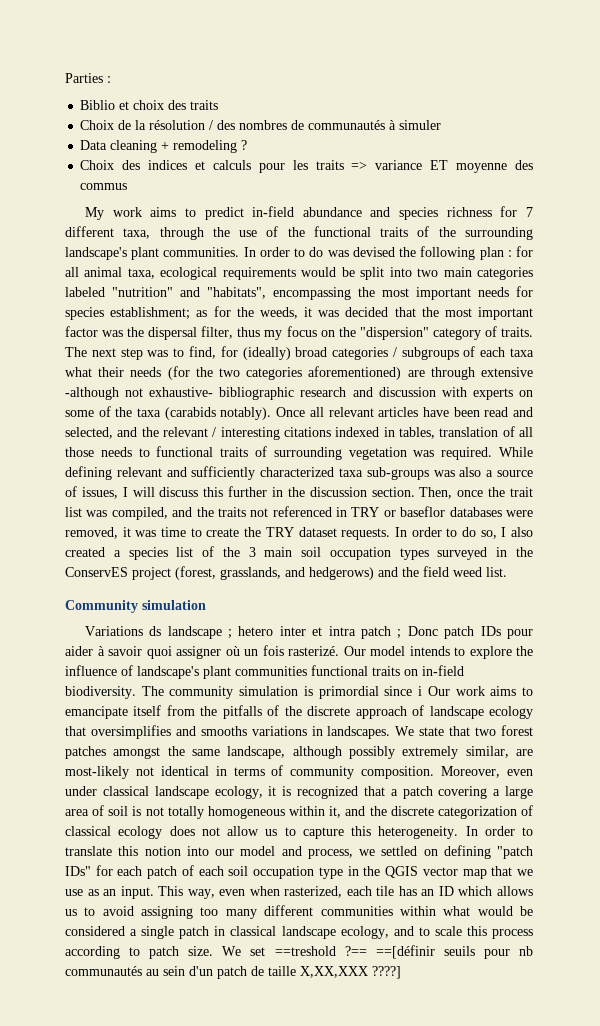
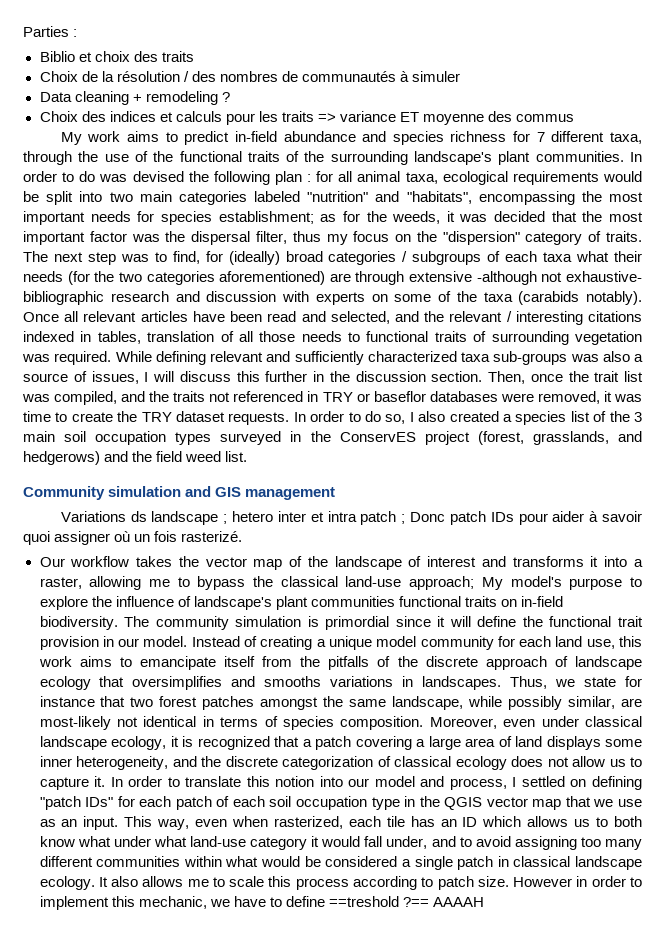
(206, 605) none -> [185,486,336,500] and GIS management
[343,646,450,656] Our model intends -> [39,556,643,570] [39,576,623,590] // Our workflow takes the vector map of the landscape of interest and transforms it into a raster, allowing me to bypass the classical land-use approach; My model's purpose
[418,686,450,696] i Our -> [437,616,643,627] [39,636,642,650] it will define the functional trait provision in our model. Instead of creating a unique model community for each land use, this
[395,726,445,736] We state -> [510,676,643,689] [39,696,95,707] Thus, we state for instance
[292,746,459,759] although possibly extremely -> [468,696,563,710] while possibly
[290,766,355,779] community -> [282,716,334,730] species
[108,806,342,819] soil is not totally homogeneous within it, -> [515,736,642,750] [39,756,168,770] land displays some inner heterogeneity,
[351,826,459,839] this heterogeneity. -> [94,776,106,787] it.
[359,849,375,856] we -> [512,777,517,787] I
(96, 911) none -> [614,816,643,827] [39,836,472,850] both know what under what land-use category it would fall under, and to
[340,926,414,939] ecology, and -> [39,876,209,890] ecology. It also allows me
[222,945,533,959] [65,966,401,979] We set ==treshold ?== ==[définir seuils pour nb communautés au sein d'un patch de taille X,XX,XXX ????] -> [513,876,642,887] [39,896,484,910] However in order to implement this mechanic, we have to define ==treshold ?== AAAAH

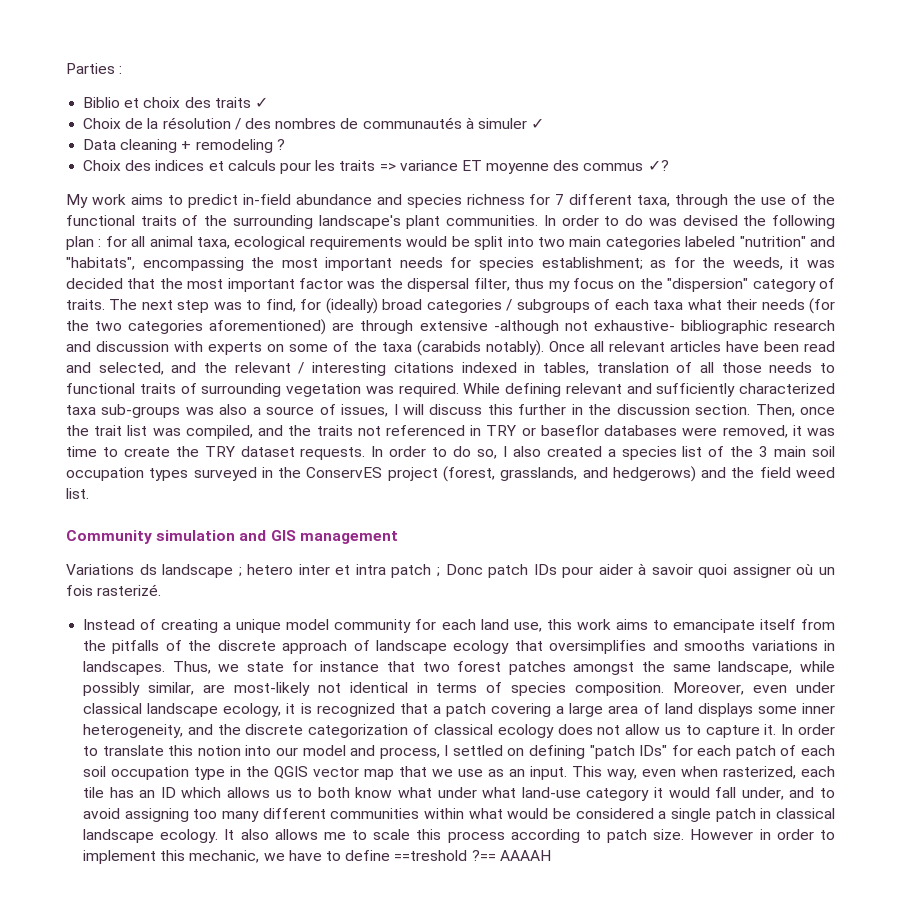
(194, 56) none -> [254,97,268,108] ✓
(461, 76) none -> [531,118,545,129] ✓
(575, 118) none -> [647,160,669,171] ✓?
[39,556,643,570] [39,576,642,590] [39,596,563,610] [39,616,643,630] [39,636,188,650] Our workflow takes the vector map of the landscape of interest and transforms it into a raster, allowing me to bypass the classical land-use approach; My model's purpose to explore the influence of landscape's plant communities functional traits on in-field biodiversity. The community simulation is primordial since it will define the functional trait provision in our model. -> (162, 590) none

